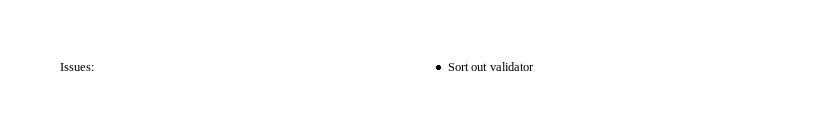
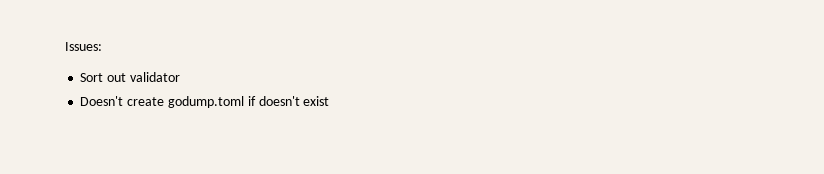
(534, 66) none -> [80,96,330,108] // Doesn't create godump.toml if doesn't exist

